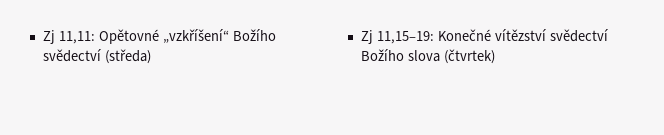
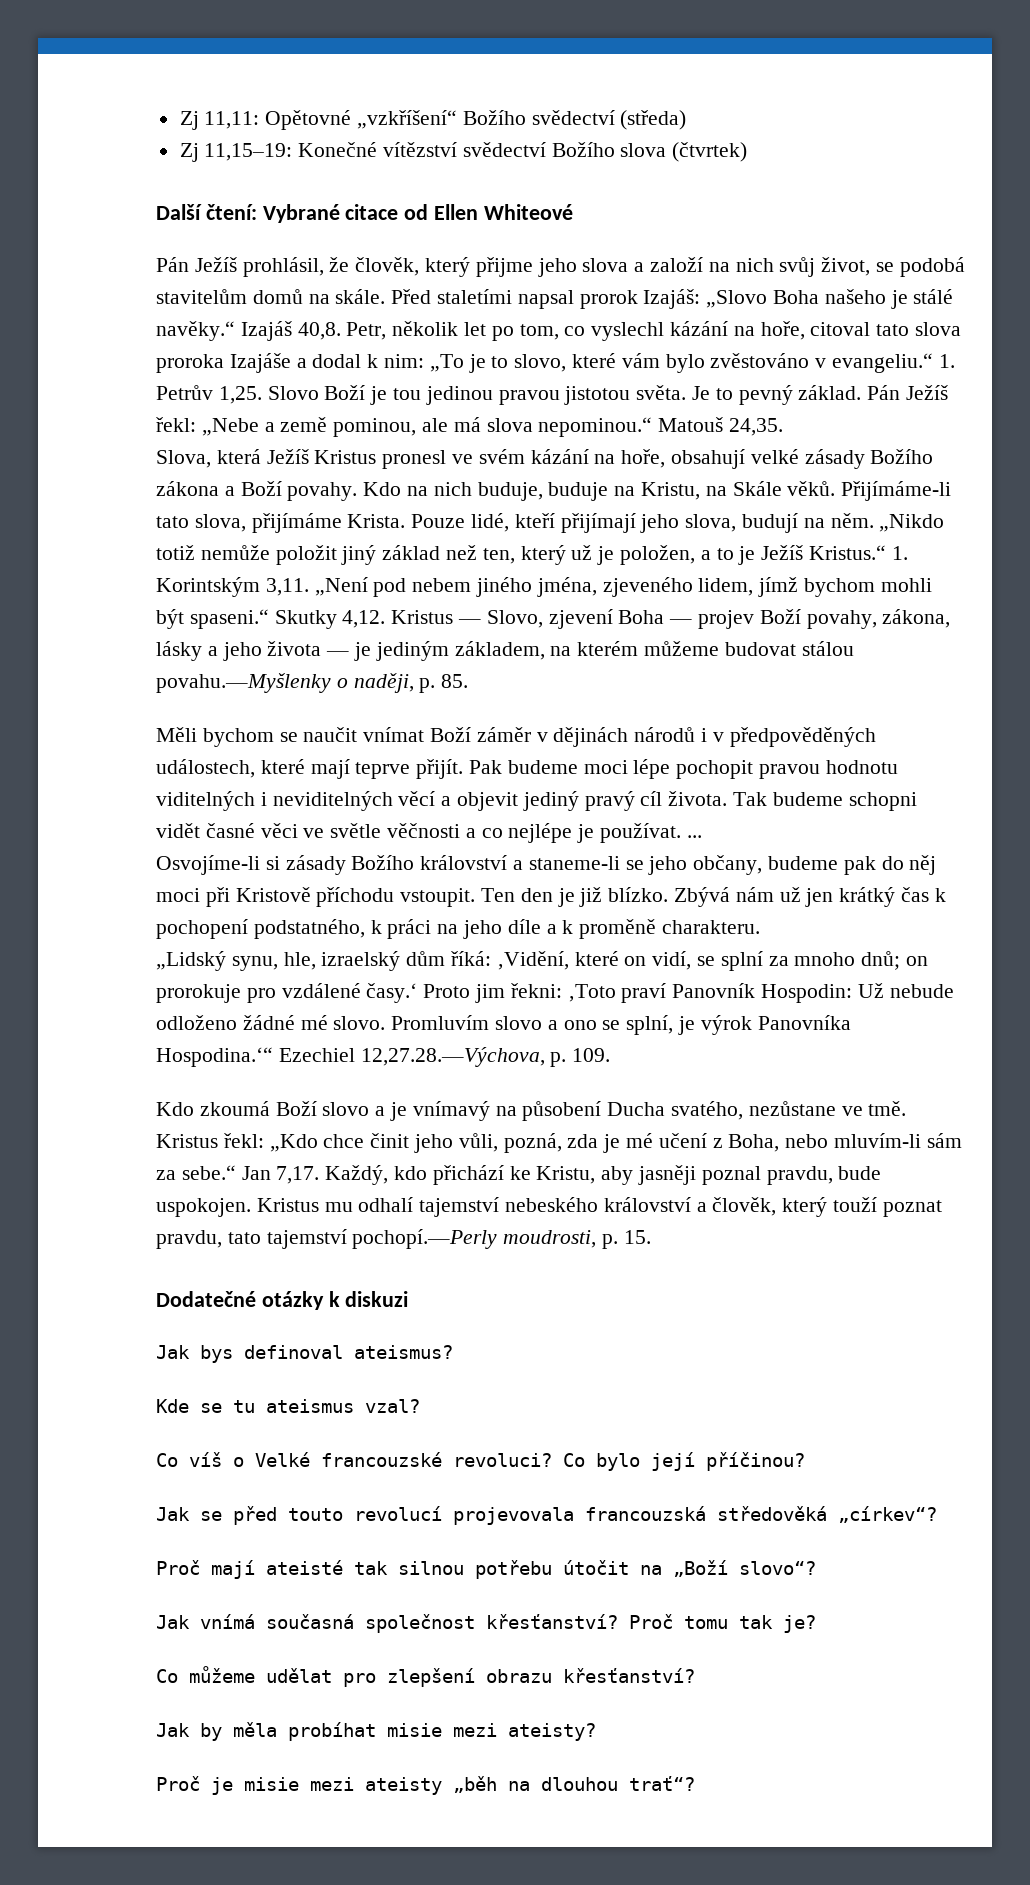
(495, 56) none -> [156,204,573,223] [156,257,965,277] [156,289,954,309] [156,321,962,341] [156,353,955,373] [156,385,949,405] [156,417,784,437] [156,449,934,469] [156,481,952,501] [156,513,945,533] [156,545,908,565] [156,577,932,597] [156,609,951,629] [156,641,854,661] [156,673,469,693] [156,727,876,747] [156,759,898,779] [156,791,917,811] [156,823,702,843] [156,855,937,875] [156,887,946,907] [156,919,761,939] [156,951,929,971] [156,983,954,1003] [156,1015,851,1035] [156,1047,611,1067] [156,1101,907,1121] [156,1133,962,1153] [156,1165,882,1185] [156,1197,942,1217] [156,1229,651,1249] [156,1291,409,1310] [156,1345,453,1363] [156,1399,420,1413] [156,1452,805,1471] [156,1506,937,1525] [156,1560,816,1579] [156,1614,816,1633] [156,1666,695,1687] [156,1722,596,1741] [156,1776,695,1795] // Další čtení: Vybrané citace od Ellen Whiteové // Pán Ježíš prohlásil, že člověk, který přijme jeho slova a založí na nich svůj život, se podobá stavitelům domů na skále. Před staletími napsal prorok Izajáš: „Slovo Boha našeho je stálé navěky.“ Izajáš 40,8. Petr, několik let po tom, co vyslechl kázání na hoře, citoval tato slova proroka Izajáše a dodal k nim: „To je to slovo, které vám bylo zvěstováno v evangeliu.“ 1. Petrův 1,25. Slovo Boží je tou jedinou pravou jistotou světa. Je to pevný základ. Pán Ježíš řekl: „Nebe a země pominou, ale má slova nepominou.“ Matouš 24,35. // Slova, která Ježíš Kristus pronesl ve svém kázání na hoře, obsahují velké zásady Božího zákona a Boží povahy. Kdo na nich buduje, buduje na Kristu, na Skále věků. Přijímáme-li tato slova, přijímáme Krista. Pouze lidé, kteří přijímají jeho slova, budují na něm. „Nikdo totiž nemůže položit jiný základ než ten, který už je položen, a to je Ježíš Kristus.“ 1. Korintským 3,11. „Není pod nebem jiného jména, zjeveného lidem, jímž bychom mohli být spaseni.“ Skutky 4,12. Kristus — Slovo, zjevení Boha — projev Boží povahy, zákona, lásky a jeho života — je jediným základem, na kterém můžeme budovat stálou povahu.—Myšlenky o naději, p. 85. // Měli bychom se naučit vnímat Boží záměr v dějinách národů i v předpověděných událostech, které mají teprve přijít. Pak budeme moci lépe pochopit pravou hodnotu viditelných i neviditelných věcí a objevit jediný pravý cíl života. Tak budeme schopni vidět časné věci ve světle věčnosti a co nejlépe je používat. ... // Osvojíme-li si zásady Božího království a staneme-li se jeho občany, budeme pak do něj moci při Kristově příchodu vstoupit. Ten den je již blízko. Zbývá nám už jen krátký čas k pochopení podstatného, k práci na jeho díle a k proměně charakteru. // „Lidský synu, hle, izraelský dům říká: ‚Vidění, které on vidí, se splní za mnoho dnů; on prorokuje pro vzdálené časy.‘ Proto jim řekni: ‚Toto praví Panovník Hospodin: Už nebude odloženo žádné mé slovo. Promluvím slovo a ono se splní, je výrok Panovníka Hospodina.‘“ Ezechiel 12,27.28.—Výchova, p. 109. // Kdo zkoumá Boží slovo a je vnímavý na působení Ducha svatého, nezůstane ve tmě. Kristus řekl: „Kdo chce činit jeho vůli, pozná, zda je mé učení z Boha, nebo mluvím-li sám za sebe.“ Jan 7,17. Každý, kdo přichází ke Kristu, aby jasněji poznal pravdu, bude uspokojen. Kristus mu odhalí tajemství nebeského království a člověk, který touží poznat pravdu, tato tajemství pochopí.—Perly moudrosti, p. 15. // Dodatečné otázky k diskuzi // Jak bys definoval ateismus? // Kde se tu ateismus vzal? // Co víš o Velké francouzské revoluci? Co bylo její příčinou? // Jak se před touto revolucí projevovala francouzská středověká „církev“? // Proč mají ateisté tak silnou potřebu útočit na „Boží slovo“? // Jak vnímá současná společnost křesťanství? Proč tomu tak je? // Co můžeme udělat pro zlepšení obrazu křesťanství? // Jak by měla probíhat misie mezi ateisty? // Proč je misie mezi ateisty „běh na dlouhou trať“?

